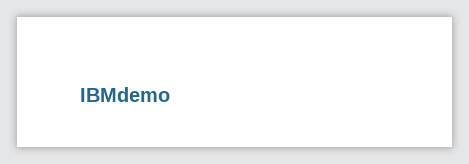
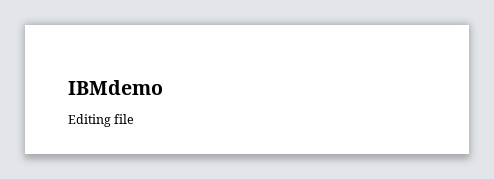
(170, 94) none -> [68,114,135,127] // Editing file

